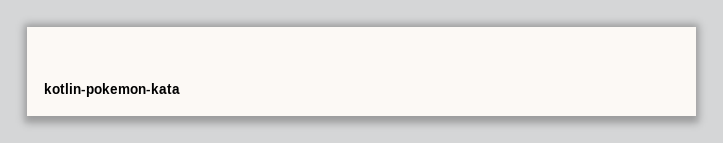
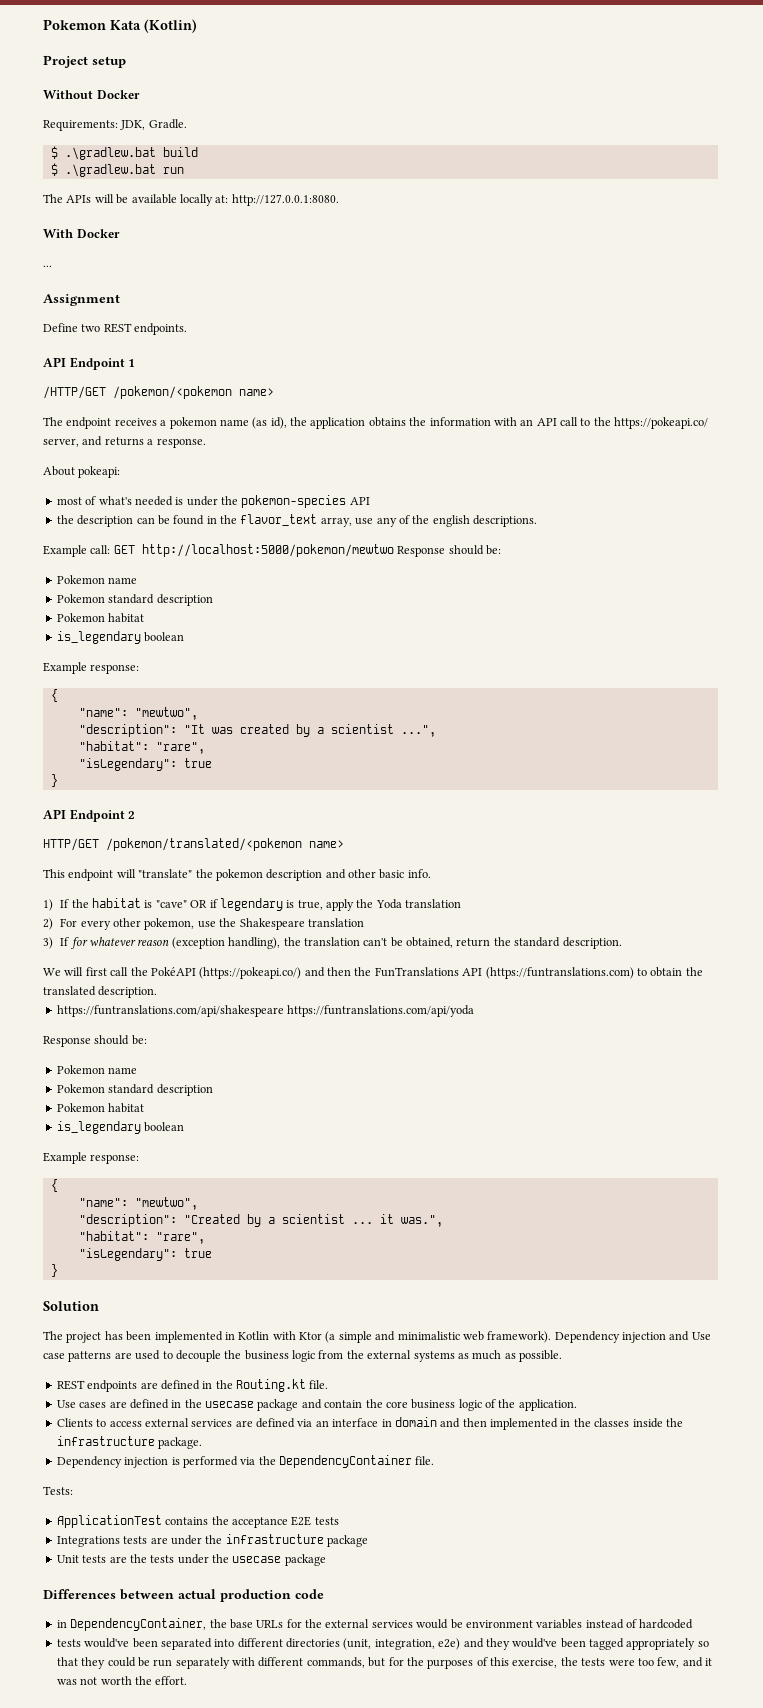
[44,83,180,97] kotlin-pokemon-kata -> [43,19,197,33] [43,55,126,68] [43,90,140,99] [43,119,187,131] [50,146,198,160] [50,163,184,177] [43,194,339,206] [43,229,120,238] [43,265,52,267] [43,294,120,306] [43,323,188,335] [43,357,136,370] [43,386,274,399] [43,417,709,429] [43,436,206,448] [43,466,121,478] [56,495,370,508] [56,514,537,527] [43,544,501,557] [56,575,138,584] [56,594,213,606] [56,613,145,623] [56,631,185,644] [43,662,140,674] [50,689,58,702] [78,707,198,720] [78,724,436,737] [78,741,205,754] [78,758,212,771] [50,774,58,787] [43,809,136,822] [43,838,344,851] [43,869,431,881] [43,898,462,911] [43,918,364,930] [43,937,622,949] [43,967,703,979] [43,986,158,998] [56,1005,475,1017] [43,1035,147,1047] [56,1065,138,1074] [56,1084,213,1096] [56,1103,145,1113] [56,1121,185,1134] [43,1152,140,1164] [50,1179,58,1192] [78,1197,198,1210] [78,1214,443,1227] [78,1231,205,1244] [78,1248,212,1261] [50,1264,58,1277] [43,1301,99,1311] [43,1331,711,1343] [43,1350,562,1362] [56,1379,329,1392] [56,1399,577,1411] [56,1417,683,1430] [56,1436,203,1449] [56,1455,435,1468] [43,1486,73,1495] [56,1515,339,1528] [56,1534,368,1547] [56,1554,326,1566] [43,1589,324,1602] [56,1618,694,1631] [56,1638,709,1650] [56,1657,712,1669] [56,1676,188,1685] Pokemon Kata (Kotlin) // Project setup // Without Docker // Requirements: JDK, Gradle. // $ .\gradlew.bat build // $ .\gradlew.bat run // The APIs will be available locally at: http://127.0.0.1:8080. // With Docker // ... // Assignment // Define two REST endpoints. // API Endpoint 1 // /HTTP/GET /pokemon/<pokemon name> // The endpoint receives a pokemon name (as id), the application obtains the information with an API call to the https://pokeapi.co/ server, and returns a response. // About pokeapi: // most of what's needed is under the pokemon-species API // the description can be found in the flavor_text array, use any of the english descriptions. // Example call: GET http://localhost:5000/pokemon/mewtwo Response should be: // Pokemon name // Pokemon standard description // Pokemon habitat // is_legendary boolean // Example response: // { // "name": "mewtwo", // "description": "It was created by a scientist ...", // "habitat": "rare", // "isLegendary": true // } // API Endpoint 2 // HTTP/GET /pokemon/translated/<pokemon name> // This endpoint will "translate" the pokemon description and other basic info. // 1) If the habitat is "cave" OR if legendary is true, apply the Yoda translation // 2) For every other pokemon, use the Shakespeare translation // 3) If for whatever reason (exception handling), the translation can't be obtained, return the standard description. // We will first call the PokéAPI (https://pokeapi.co/) and then the FunTranslations API (https://funtranslations.com) to obtain the translated description. // https://funtranslations.com/api/shakespeare https://funtranslations.com/api/yoda // Response should be: // Pokemon name // Pokemon standard description // Pokemon habitat // is_legendary boolean // Example response: // { // "name": "mewtwo", // "description": "Created by a scientist ... it was.", // "habitat": "rare", // "isLegendary": true // } // Solution // The project has been implemented in Kotlin with Ktor (a simple and minimalistic web framework). Dependency injection and Use case patterns are used to decouple the business logic from the external systems as much as possible. // REST endpoints are defined in the Routing.kt file. // Use cases are defined in the usecase package and contain the core business logic of the application. // Clients to access external services are defined via an interface in domain and then implemented in the classes inside the infrastructure package. // Dependency injection is performed via the DependencyContainer file. // Tests: // ApplicationTest contains the acceptance E2E tests // Integrations tests are under the infrastructure package // Unit tests are the tests under the usecase package // Differences between actual production code // in DependencyContainer, the base URLs for the external services would be environment variables instead of hardcoded // tests would've been separated into different directories (unit, integration, e2e) and they would've been tagged appropriately so that they could be run separately with different commands, but for the purposes of this exercise, the tests were too few, and it was not worth the effort.

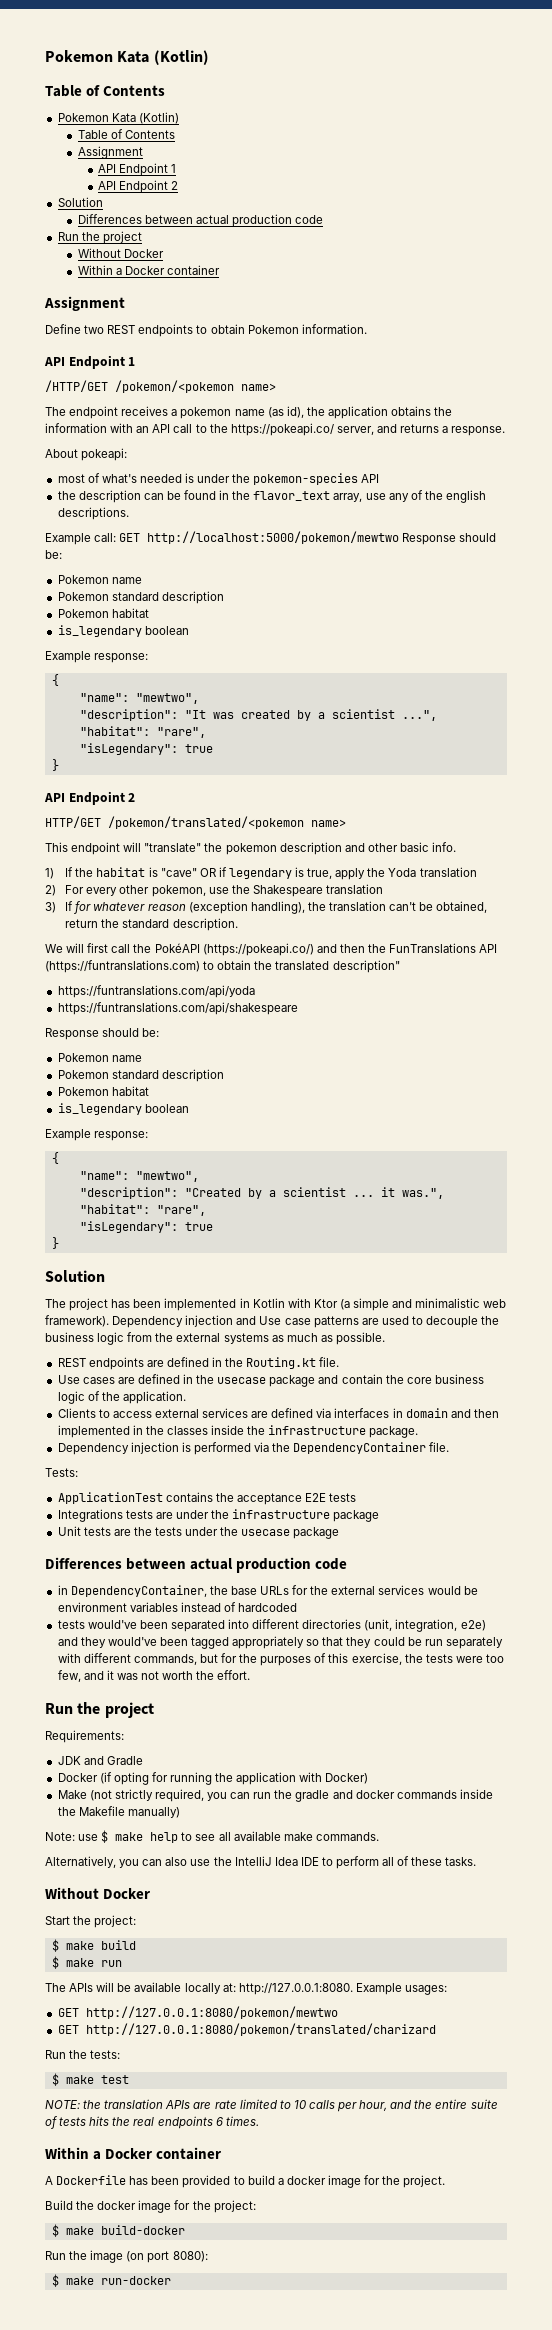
[43,19,197,33] [43,55,126,68] [43,90,140,99] [43,119,187,131] [50,146,198,160] [50,163,184,177] [43,194,339,206] [43,229,120,238] [43,265,52,267] Pokemon Kata (Kotlin) // Project setup // Without Docker // Requirements: JDK, Gradle. // $ .\gradlew.bat build // $ .\gradlew.bat run // The APIs will be available locally at: http://127.0.0.1:8080. // With Docker // ... -> [45,50,209,65] [45,85,166,97] [57,112,179,124] [77,129,176,139] [77,146,143,159] [98,163,177,176] [98,180,179,193] [57,197,103,207] [77,214,324,227] [57,231,142,244] [77,248,164,258] [77,265,221,275] Pokemon Kata (Kotlin) // Table of Contents // Pokemon Kata (Kotlin) // Table of Contents // Assignment // API Endpoint 1 // API Endpoint 2 // Solution // Differences between actual production code // Run the project // Without Docker // Within a Docker container
[134,323,188,335] endpoints. -> [138,324,367,337] endpoints to obtain Pokemon information.
[98,986,158,998] description. -> [332,960,400,973] [57,985,255,998] description" // https://funtranslations.com/api/yoda
[287,1005,475,1017] https://funtranslations.com/api/yoda -> (298, 1008) none
[315,1418,379,1427] an interface -> [334,1408,390,1418] interfaces
(188, 1680) none -> [45,1702,154,1718] [45,1730,124,1743] [57,1756,143,1765] [57,1772,369,1785] [57,1789,493,1802] [57,1806,180,1818] [45,1830,379,1843] [45,1856,477,1869] [45,1887,151,1899] [45,1915,137,1928] [51,1939,136,1952] [51,1956,122,1969] [45,1982,447,1995] [57,2006,338,2019] [57,2023,436,2036] [45,2050,121,2059] [51,2073,129,2086] [45,2099,498,2112] [45,2116,259,2129] [45,2147,222,2160] [45,2175,446,2188] [45,2200,256,2213] [51,2224,185,2237] [45,2250,208,2263] [51,2274,171,2287] // Run the project // Requirements: // JDK and Gradle // Docker (if opting for running the application with Docker) // Make (not strictly required, you can run the gradle and docker commands inside the Makefile manually) // Note: use $ make help to see all available make commands. // Alternatively, you can also use the IntelliJ Idea IDE to perform all of these tasks. // Without Docker // Start the project: // $ make build // $ make run // The APIs will be available locally at: http://127.0.0.1:8080. Example usages: // GET http://127.0.0.1:8080/pokemon/mewtwo // GET http://127.0.0.1:8080/pokemon/translated/charizard // Run the tests: // $ make test // NOTE: the translation APIs are rate limited to 10 calls per hour, and the entire suite of tests hits the real endpoints 6 times. // Within a Docker container // A Dockerfile has been provided to build a docker image for the project. // Build the docker image for the project: // $ make build-docker // Run the image (on port 8080): // $ make run-docker

